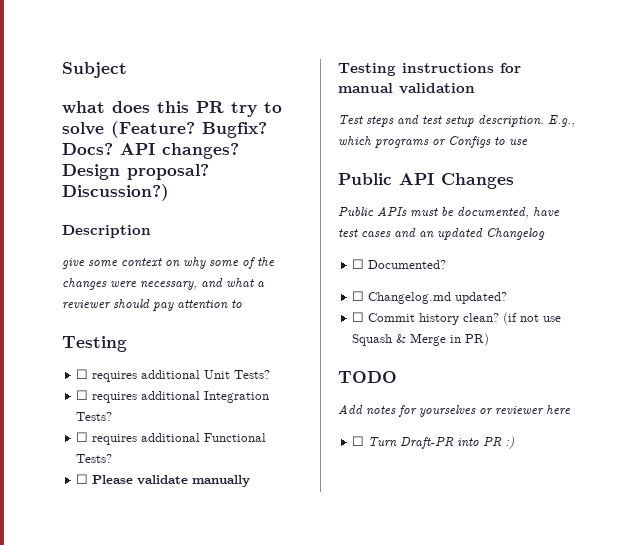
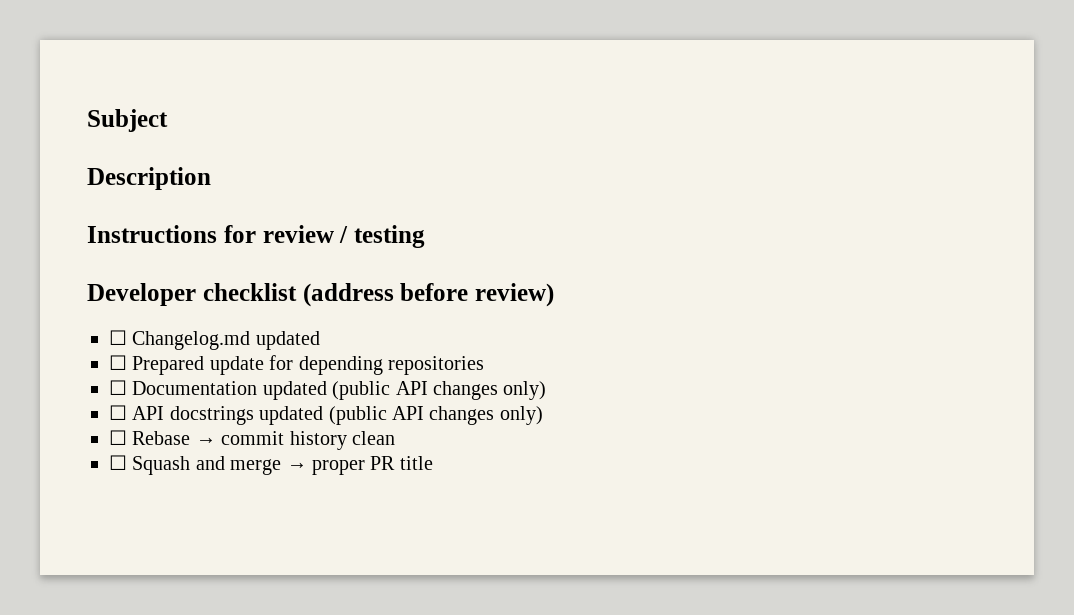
[62,101,282,117] [62,121,267,138] [62,143,239,159] [62,164,209,180] [62,184,169,201] [62,225,151,238] [62,257,275,269] [62,278,264,290] [62,299,242,311] [62,336,127,352] [76,369,271,382] [76,390,270,403] [76,412,113,421] [76,432,267,445] [76,454,113,463] [76,474,251,487] [338,63,521,76] [338,83,475,94] [338,115,575,127] [338,136,528,148] [338,173,514,189] [338,206,560,219] [338,228,545,240] [352,259,447,269] what does this PR try to solve (Feature? Bugfix? Docs? API changes? Design proposal? Discussion?) // Description // give some context on why some of the changes were necessary, and what a reviewer should pay attention to // Testing // ☐ requires additional Unit Tests? // ☐ requires additional Integration Tests? // ☐ requires additional Functional Tests? // ☐ Please validate manually // Testing instructions for manual validation // Test steps and test setup description. E.g., which programs or Configs to use // Public API Changes // Public APIs must be documented, have test cases and an updated Changelog // ☐ Documented? -> [87,167,211,190] [87,225,425,248] [87,283,554,307] Description // Instructions for review / testing // Developer checklist (address before review)
[455,292,508,304] [352,312,562,325] [352,333,490,346] [338,371,397,383] [338,404,571,417] [352,436,515,449] updated? // ☐ Commit history clean? (if not use Squash & Merge in PR) // TODO // Add notes for yourselves or reviewer here // ☐ Turn Draft-PR into PR :) -> [255,331,320,350] [109,355,484,375] [109,380,547,400] [109,405,543,425] [109,430,395,450] [109,455,433,475] updated // ☐ Prepared update for depending repositories // ☐ Documentation updated (public API changes only) // ☐ API docstrings updated (public API changes only) // ☐ Rebase → commit history clean // ☐ Squash and merge → proper PR title

